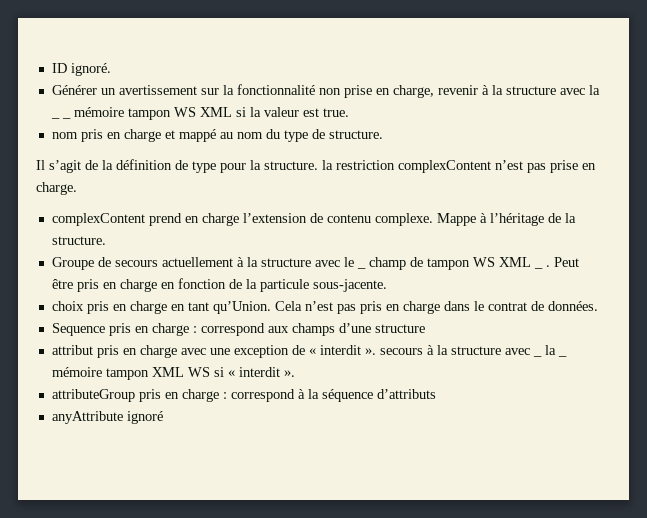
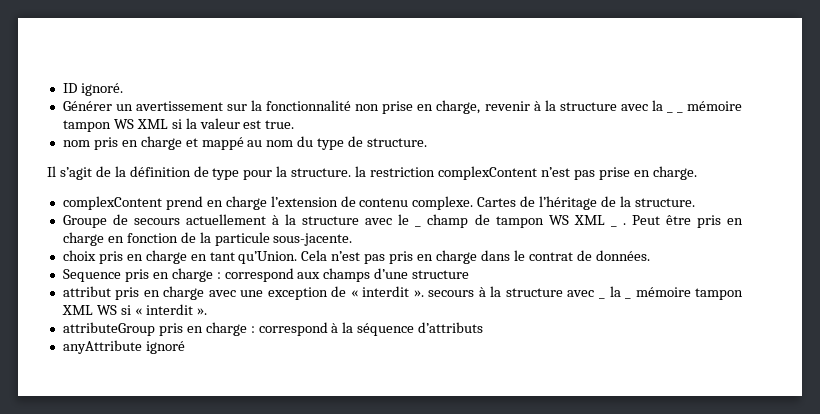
[436,213,487,226] Mappe à -> [477,196,536,207] Cartes de

